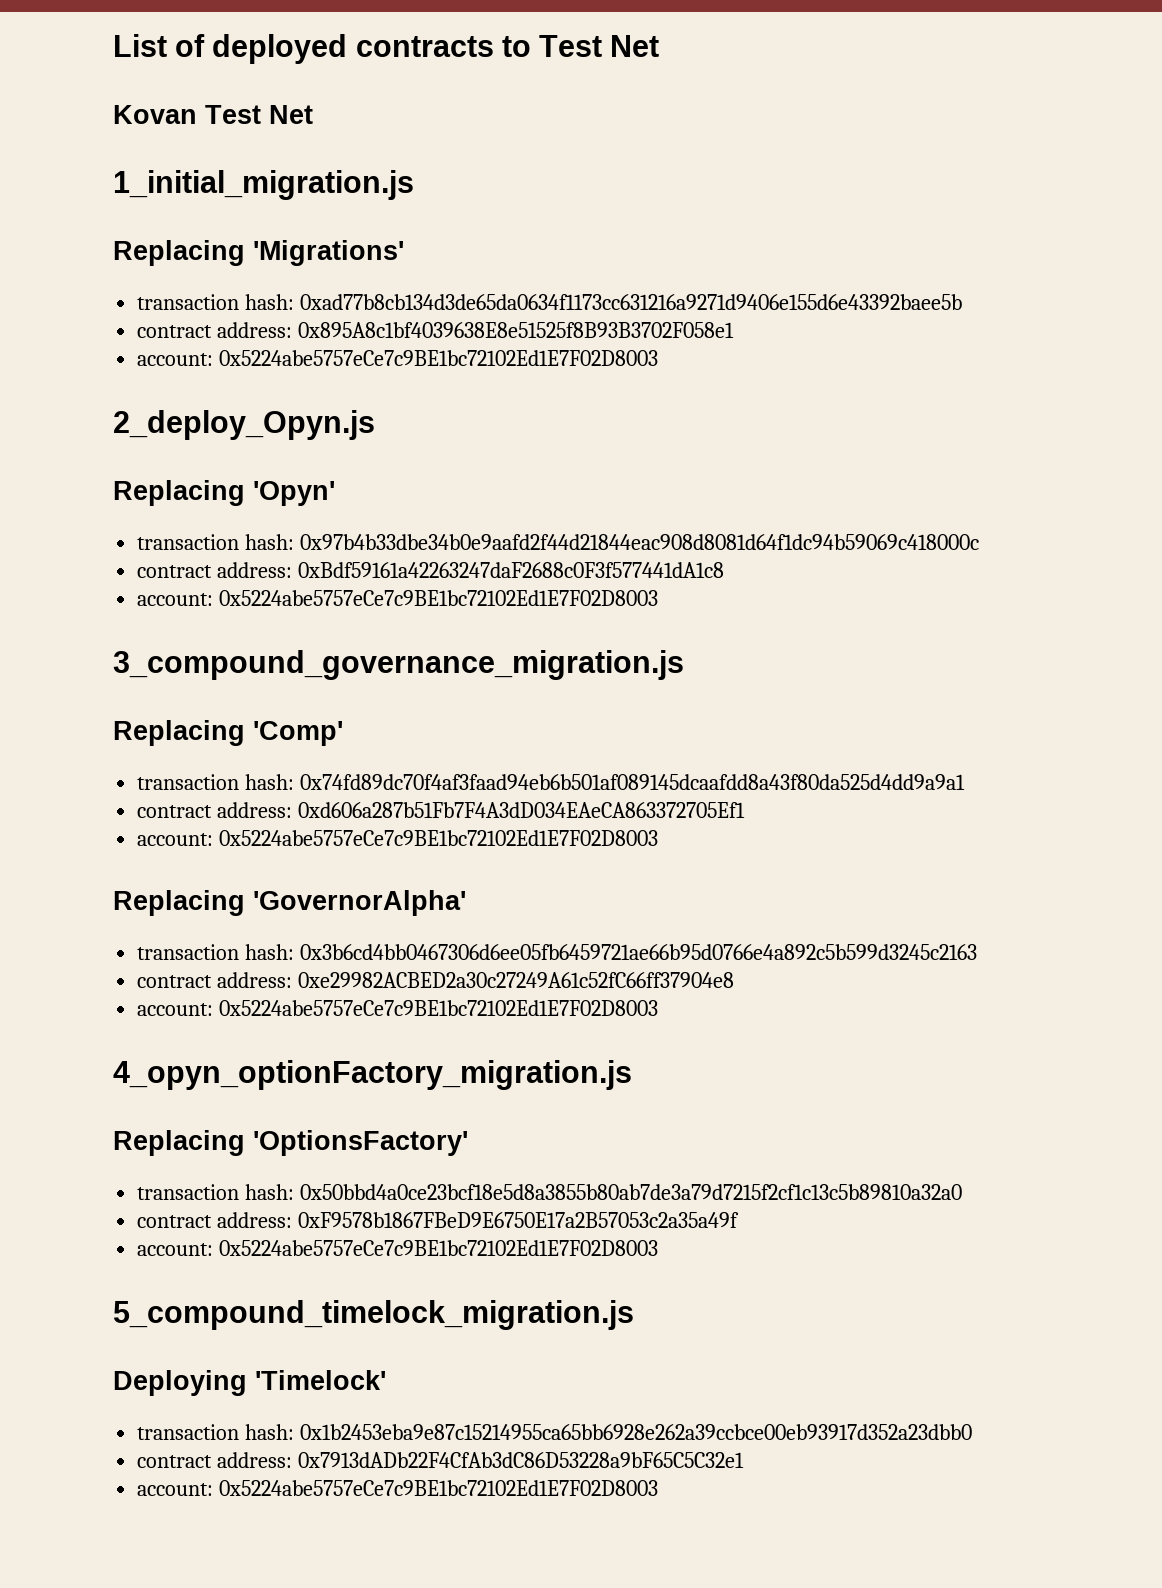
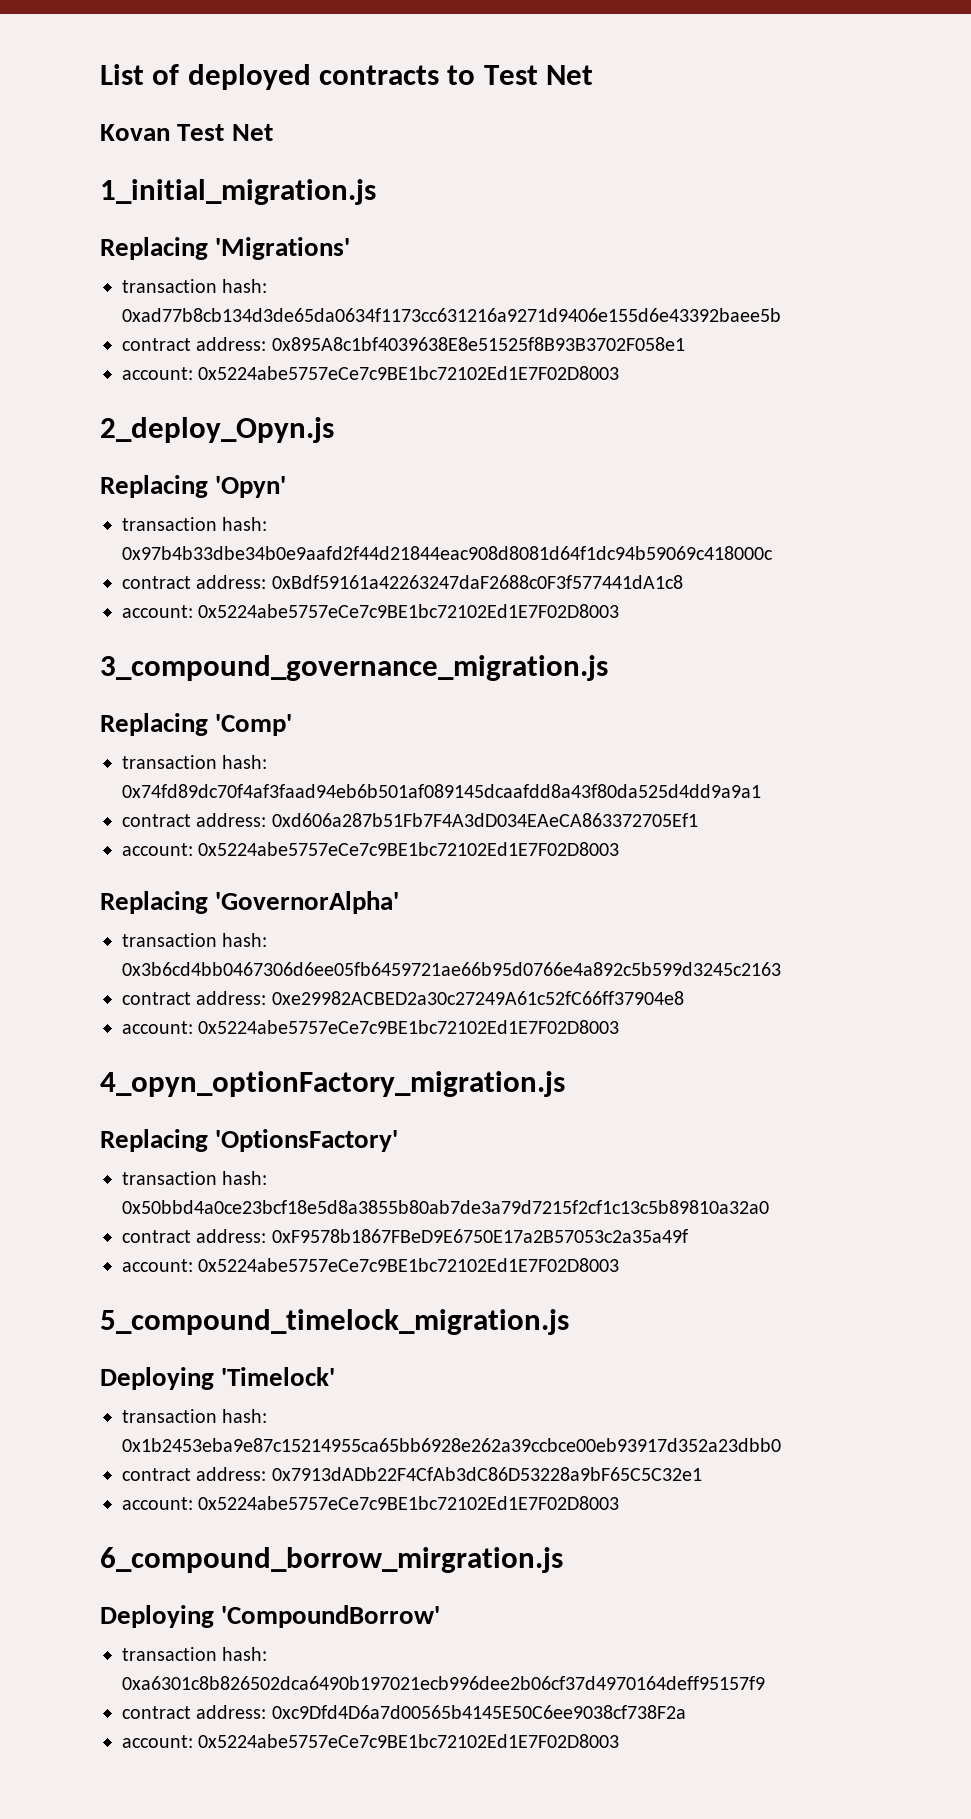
(659, 1488) none -> [100,1547,563,1573] [100,1605,441,1628] [122,1647,268,1661] [122,1676,765,1690] [122,1705,686,1719] [122,1734,620,1748] // 6_compound_borrow_mirgration.js // Deploying 'CompoundBorrow' // transaction hash: 0xa6301c8b826502dca6490b197021ecb996dee2b06cf37d4970164deff95157f9 // contract address: 0xc9Dfd4D6a7d00565b4145E50C6ee9038cf738F2a // account: 0x5224abe5757eCe7c9BE1bc72102Ed1E7F02D8003

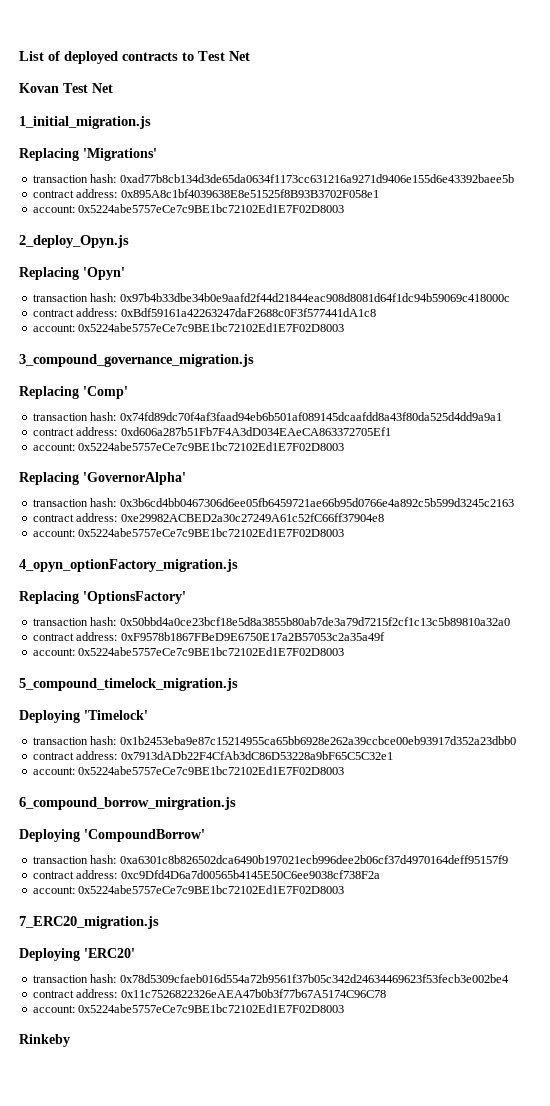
(620, 1741) none -> [19,916,159,929] [19,948,135,961] [32,974,509,983] [32,989,386,998] [32,1004,345,1013] [19,1034,70,1047] // 7_ERC20_migration.js // Deploying 'ERC20' // transaction hash: 0x78d5309cfaeb016d554a72b9561f37b05c342d24634469623f53fecb3e002be4 // contract address: 0x11c7526822326eAEA47b0b3f77b67A5174C96C78 // account: 0x5224abe5757eCe7c9BE1bc72102Ed1E7F02D8003 // Rinkeby

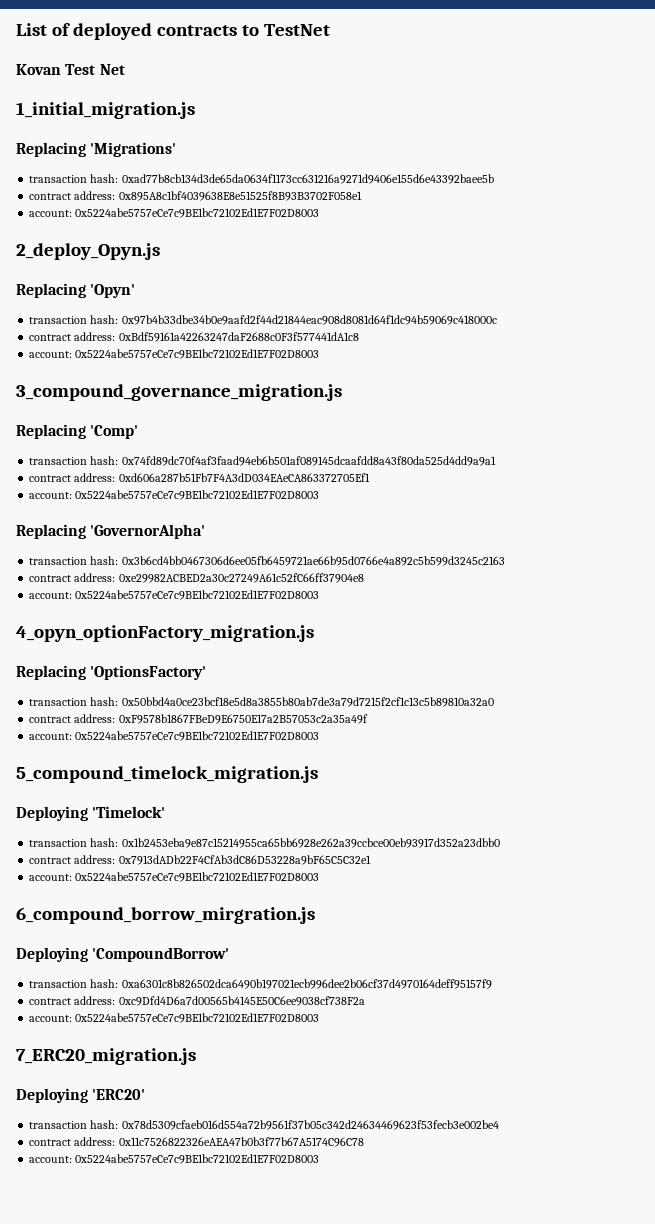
[198,51,250,61] Test Net -> [263,24,330,36] TestNet
[19,1034,70,1047] // Rinkeby -> (320, 1159) none

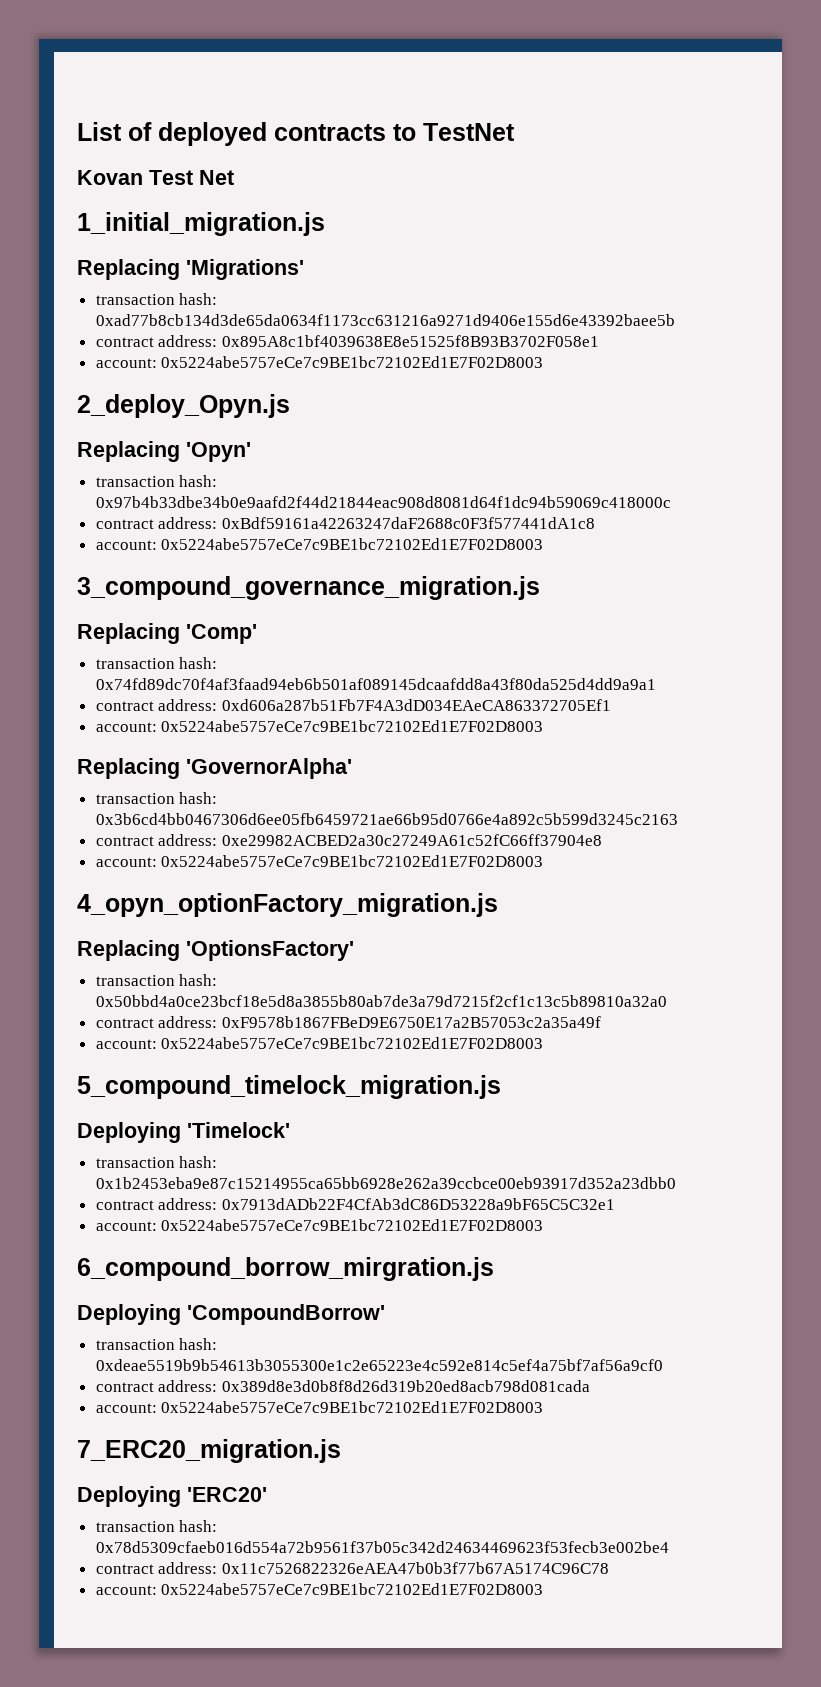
[121,979,492,989] [29,996,365,1006] 0xa6301c8b826502dca6490b197021ecb996dee2b06cf37d4970164deff95157f9 // contract address: 0xc9Dfd4D6a7d00565b4145E50C6ee9038cf738F2a -> [95,1359,663,1371] [95,1380,590,1392] 0xdeae5519b9b54613b3055300e1c2e65223e4c592e814c5ef4a75bf7af56a9cf0 // contract address: 0x389d8e3d0b8f8d26d319b20ed8acb798d081cada

